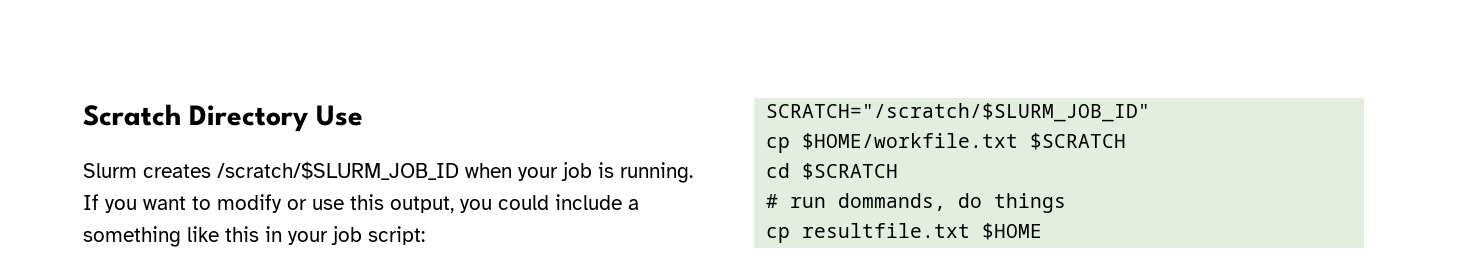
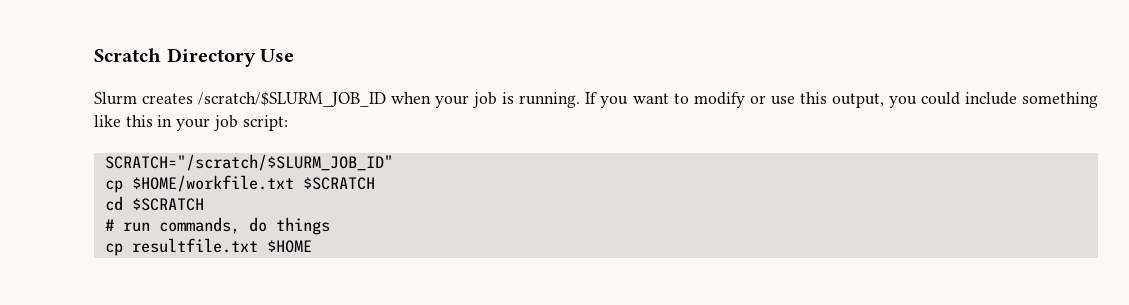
[628,199,639,210] a -> (1017, 98) none
[838,193,947,211] dommands, -> [158,217,240,234] commands,

